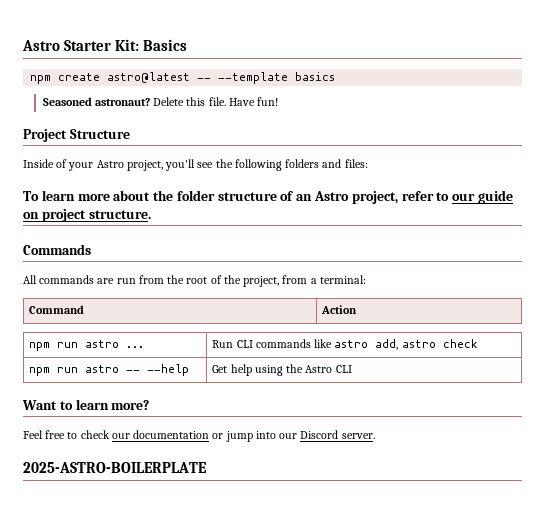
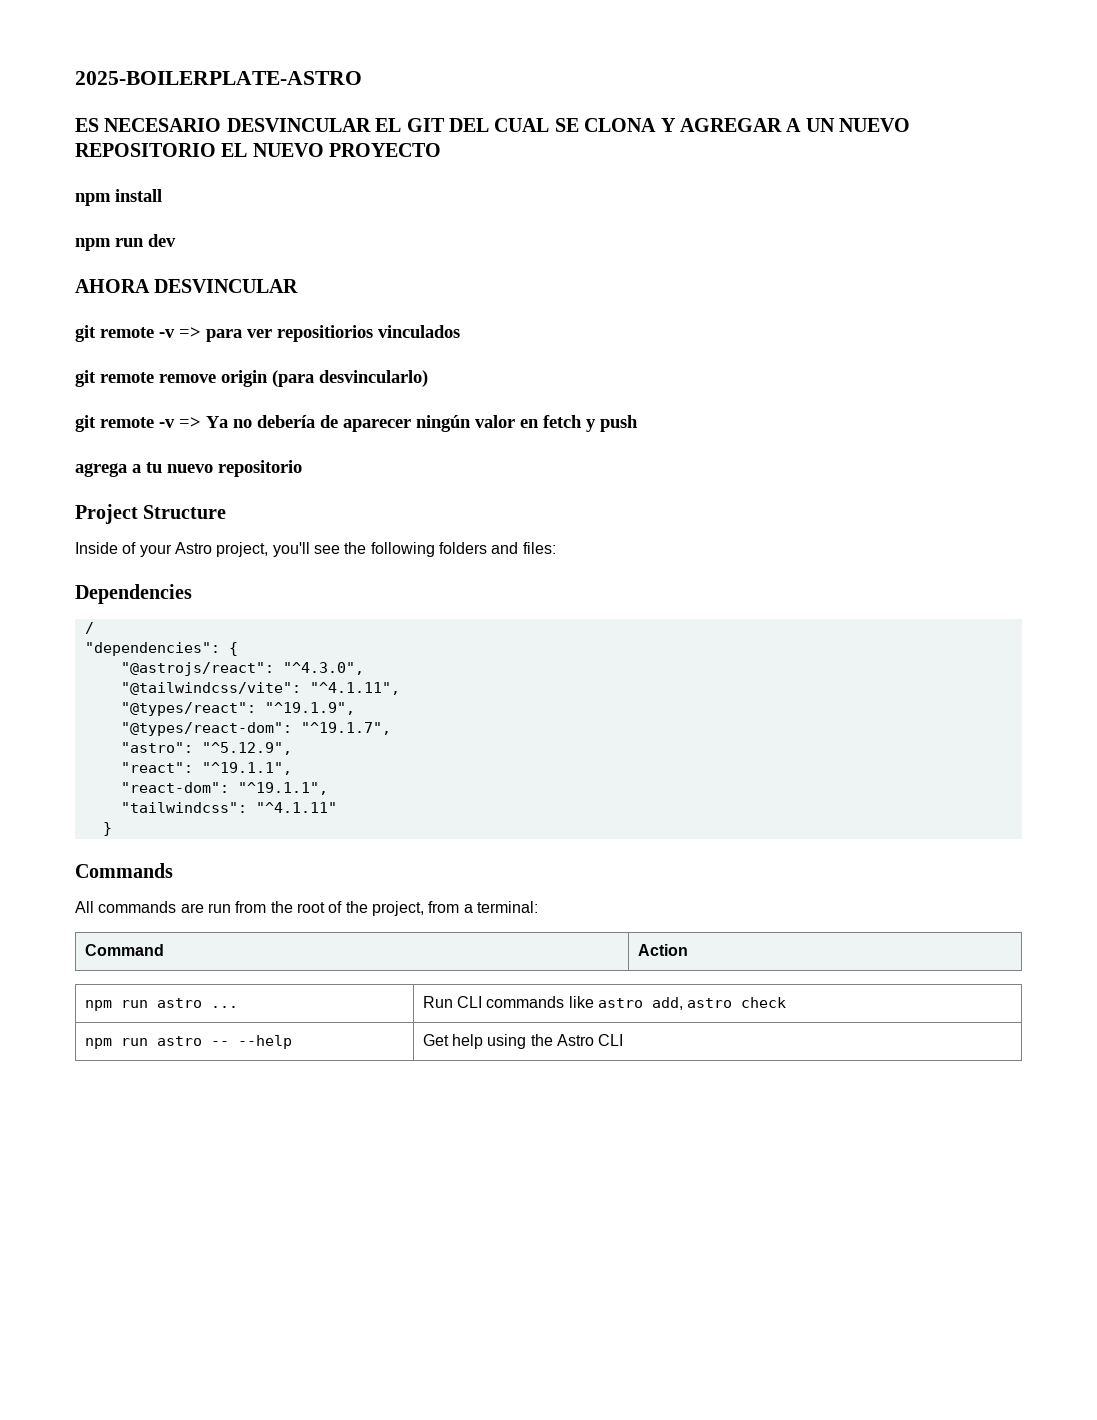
[22,39,188,51] [30,72,336,84] [42,97,279,106] Astro Starter Kit: Basics // npm create astro@latest -- --template basics // Seasoned astronaut? Delete this file. Have fun! -> [75,71,362,85] [75,118,911,132] [75,143,442,157] [75,189,162,206] [75,234,176,251] [75,279,299,293] [75,325,460,342] [75,370,428,387] [75,415,638,432] [75,460,302,477] 2025-BOILERPLATE-ASTRO // ES NECESARIO DESVINCULAR EL GIT DEL CUAL SE CLONA Y AGREGAR A UN NUEVO REPOSITORIO EL NUEVO PROYECTO // npm install // npm run dev // AHORA DESVINCULAR // git remote -v => para ver repositiorios vinculados // git remote remove origin (para desvincularlo) // git remote -v => Ya no debería de aparecer ningún valor en fetch y push // agrega a tu nuevo repositorio
[23,190,513,204] [23,209,151,222] To learn more about the folder structure of an Astro project, refer to our guide on project structure. -> [75,584,192,604] [84,622,94,634] [84,642,238,656] [120,662,364,676] [120,682,400,695] [120,702,355,716] [120,722,391,736] [120,742,292,755] [120,762,292,775] [120,782,328,795] [120,802,337,813] [102,822,112,836] Dependencies // / // "dependencies": { // "@astrojs/react": "^4.3.0", // "@tailwindcss/vite": "^4.1.11", // "@types/react": "^19.1.9", // "@types/react-dom": "^19.1.7", // "astro": "^5.12.9", // "react": "^19.1.1", // "react-dom": "^19.1.1", // "tailwindcss": "^4.1.11" // }
[22,399,150,410] [23,430,375,442] [23,462,207,473] // Want to learn more? // Feel free to check our documentation or jump into our Discord server. // 2025-ASTRO-BOILERPLATE -> (624, 1040) none

